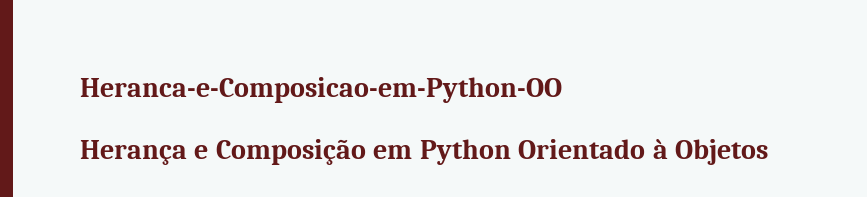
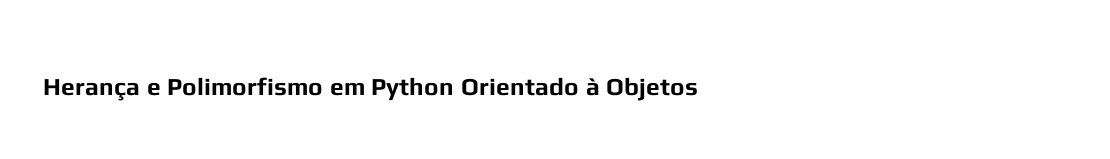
[80,77,562,103] Heranca-e-Composicao-em-Python-OO // -> (43, 90) none
[215,139,366,165] Composição -> [167,77,324,96] Polimorfismo

